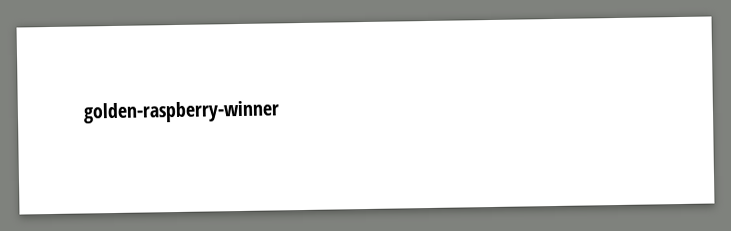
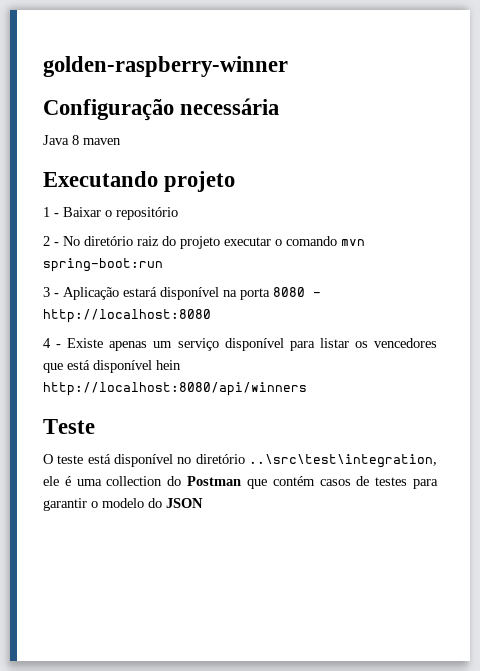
(280, 112) none -> [43,98,280,121] [43,135,121,145] [43,171,236,192] [43,207,178,220] [43,236,365,249] [43,258,163,272] [43,287,321,300] [43,309,211,323] [43,338,437,351] [43,360,181,373] [43,382,307,396] [43,419,95,434] [43,454,437,468] [43,476,438,489] [43,498,203,511] // Configuração necessária // Java 8 maven // Executando projeto // 1 - Baixar o repositório // 2 - No diretório raiz do projeto executar o comando mvn spring-boot:run // 3 - Aplicação estará disponível na porta 8080 - http://localhost:8080 // 4 - Existe apenas um serviço disponível para listar os vencedores que está disponível hein http://localhost:8080/api/winners // Teste // O teste está disponível no diretório ..\src\test\integration, ele é uma collection do Postman que contém casos de testes para garantir o modelo do JSON

